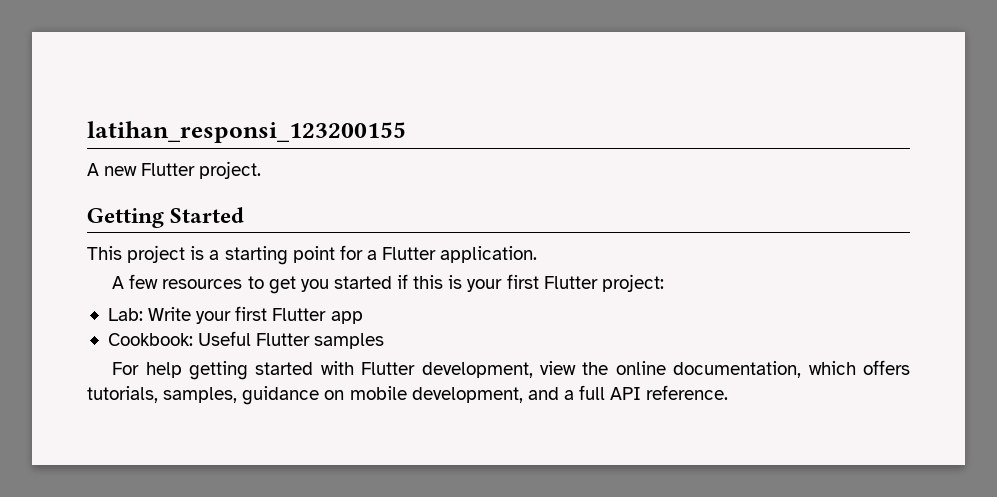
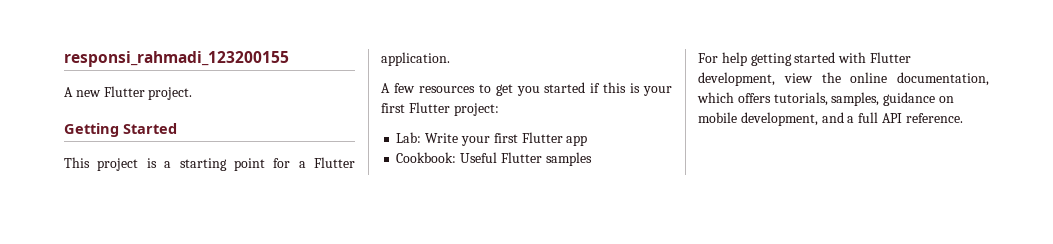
[87,121,406,143] latihan_responsi_123200155 -> [64,51,289,67] responsi_rahmadi_123200155

